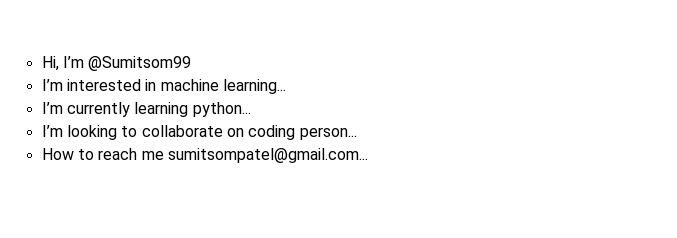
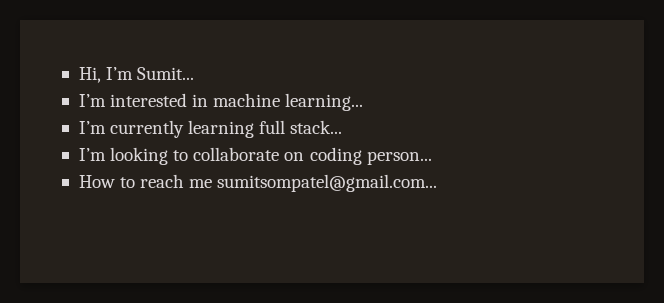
[88,56,192,71] @Sumitsom99 -> [137,67,195,80] Sumit...
[192,102,251,117] python... -> [259,120,343,134] full stack...

